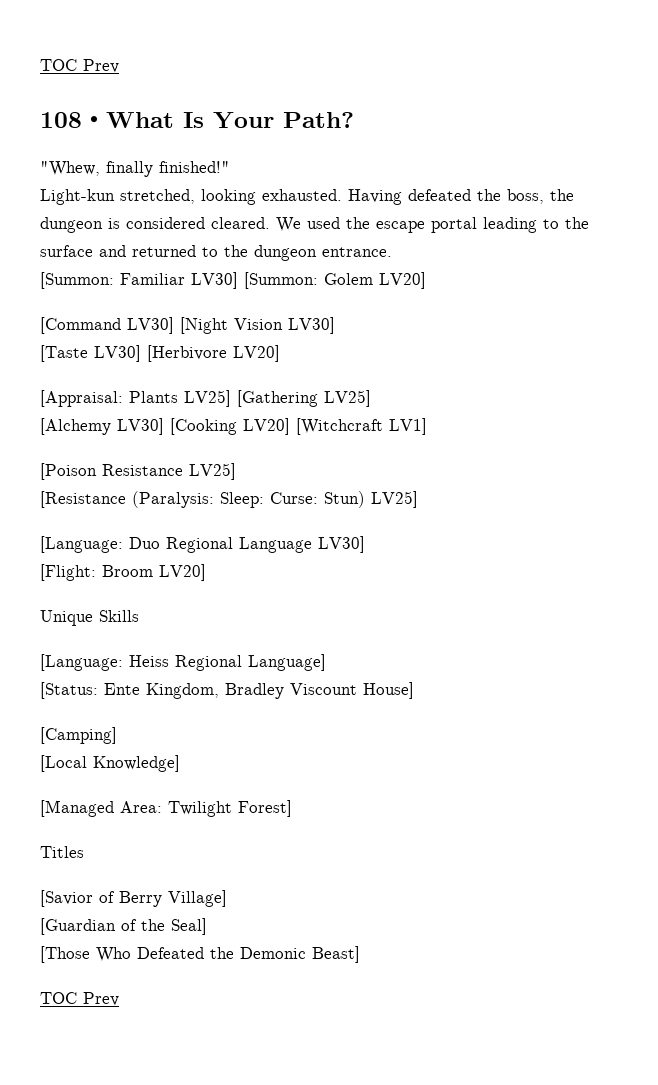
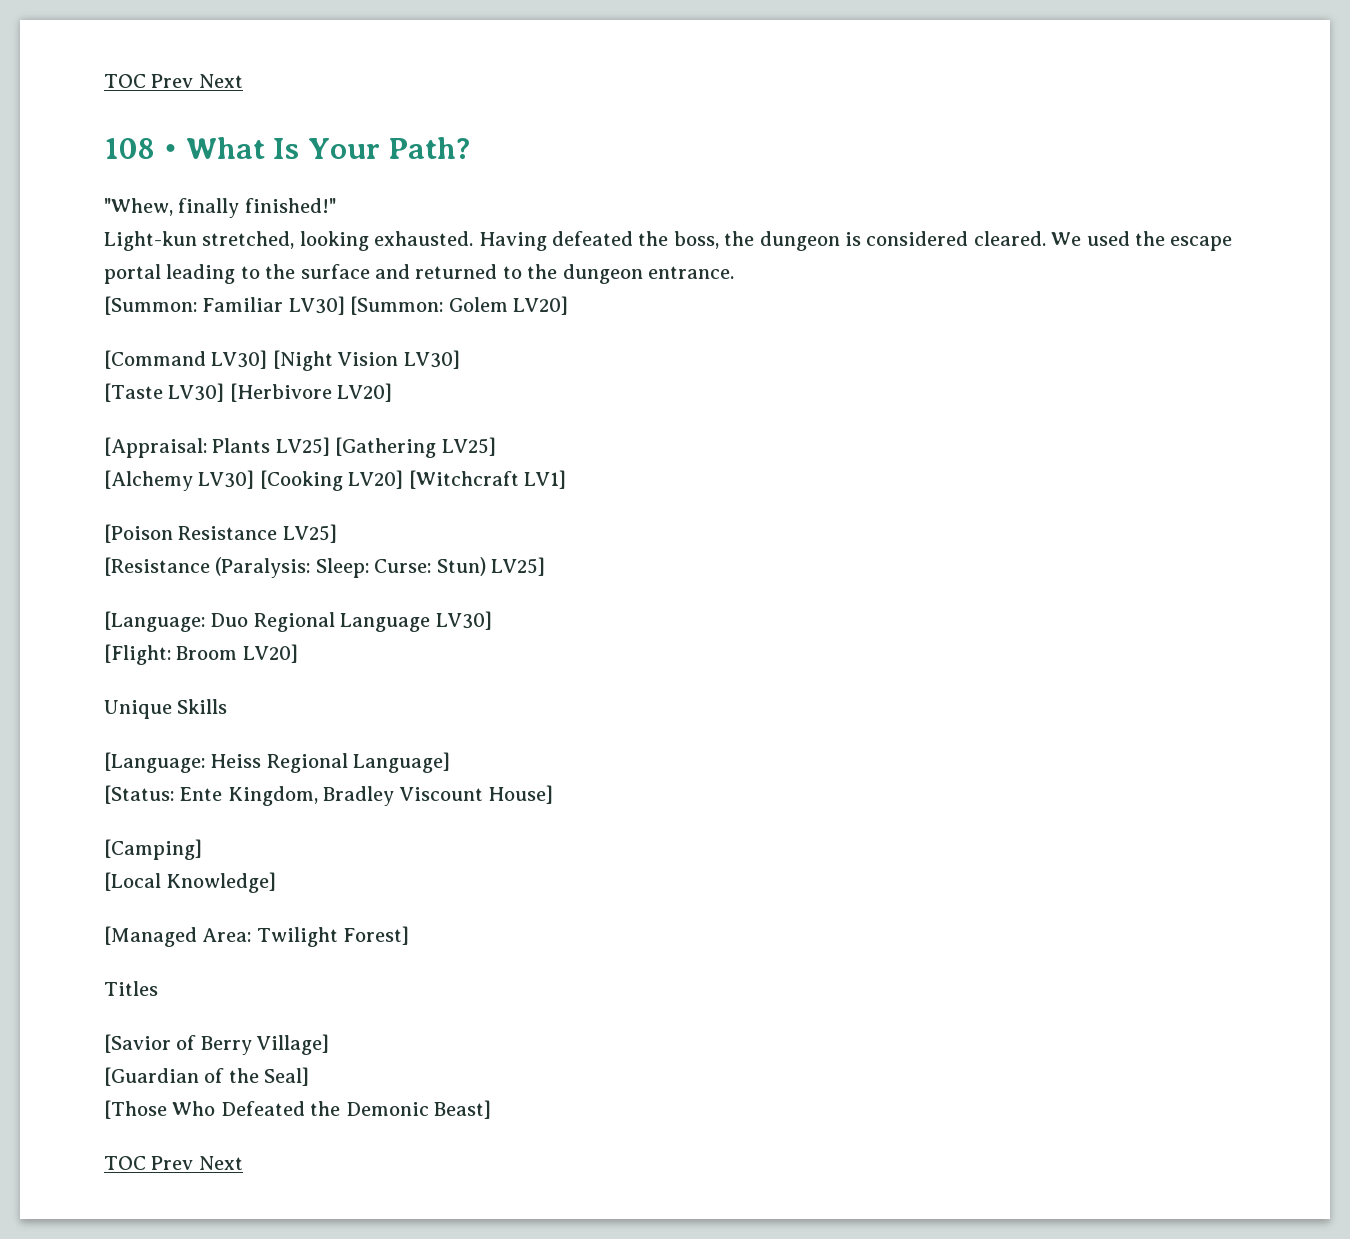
[40,59,119,73] TOC Prev -> [104,74,243,88] TOC Prev Next
(119, 999) none -> [198,1156,243,1170] Next

